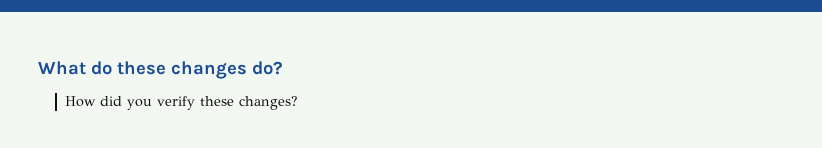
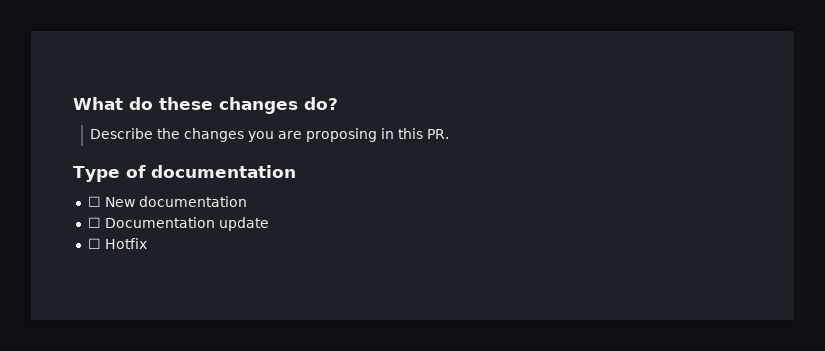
[64,96,298,110] How did you verify these changes? -> [90,128,450,142] [73,165,296,182] [87,196,247,207] [87,217,269,231] [87,238,147,249] Describe the changes you are proposing in this PR. // Type of documentation // ☐ New documentation // ☐ Documentation update // ☐ Hotfix

